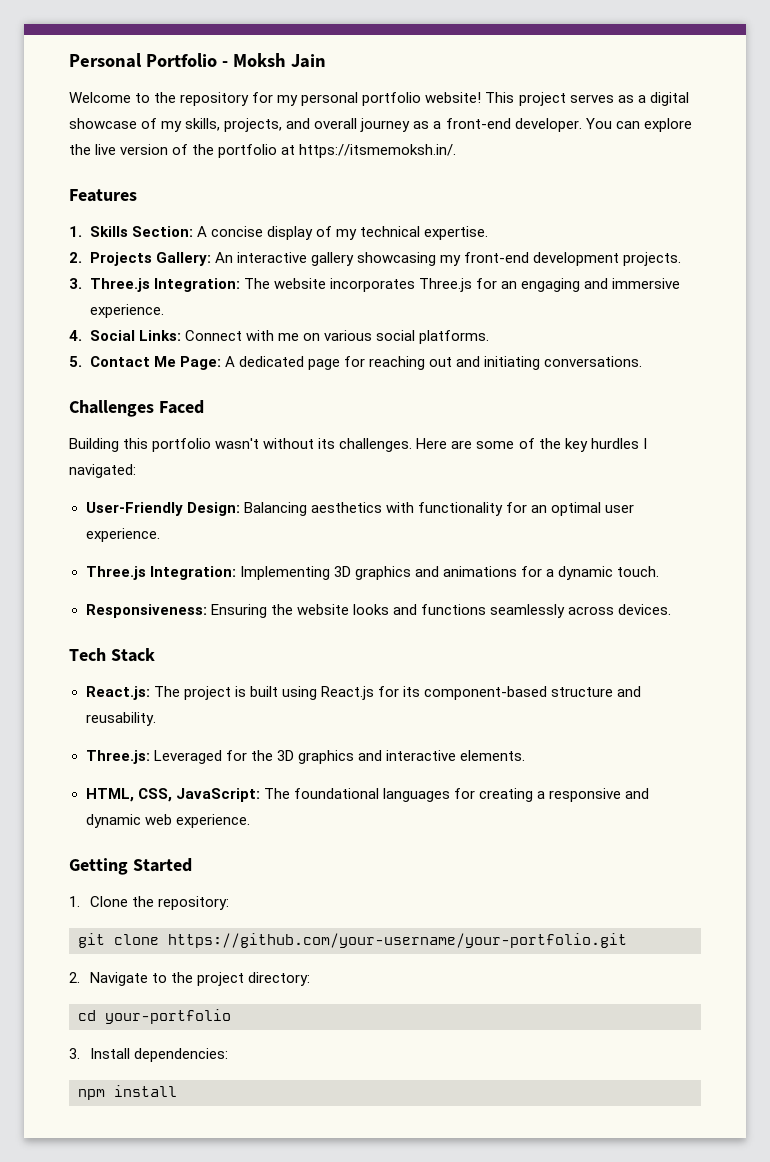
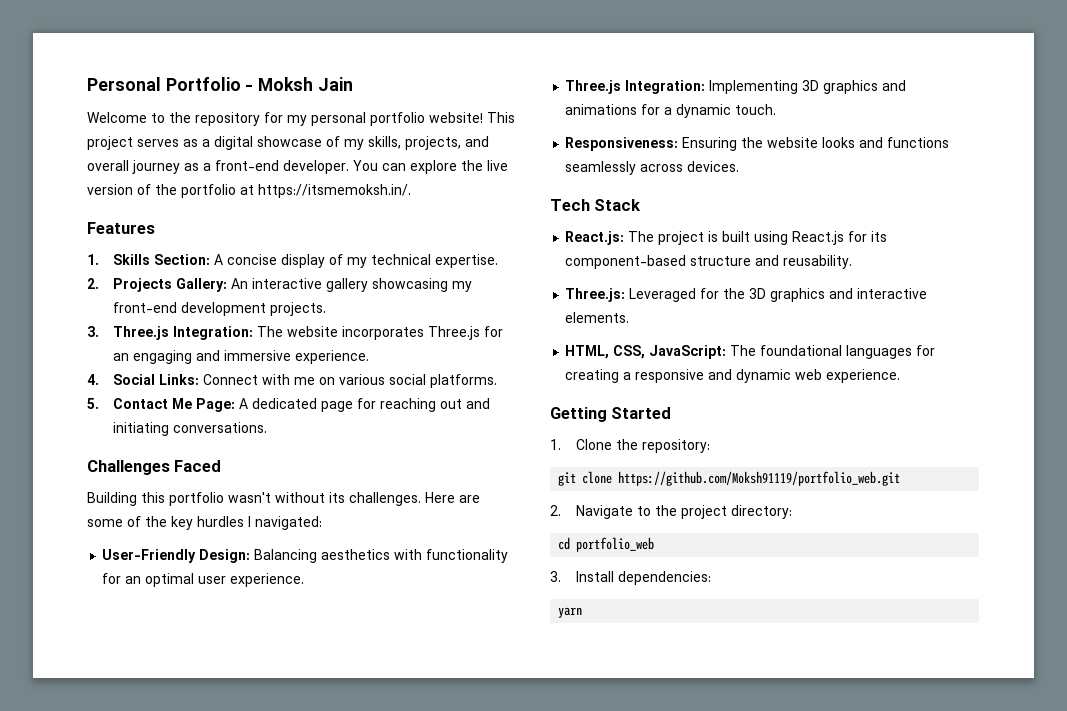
[168,933,627,948] https://github.com/your-username/your-portfolio.git -> [618,471,901,486] https://github.com/Moksh91119/portfolio_web.git
[105,1009,231,1024] your-portfolio -> [576,537,655,552] portfolio_web
[78,1085,177,1100] npm install -> [558,607,583,618] yarn

